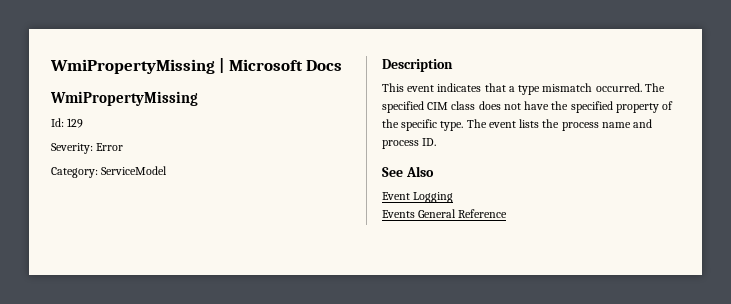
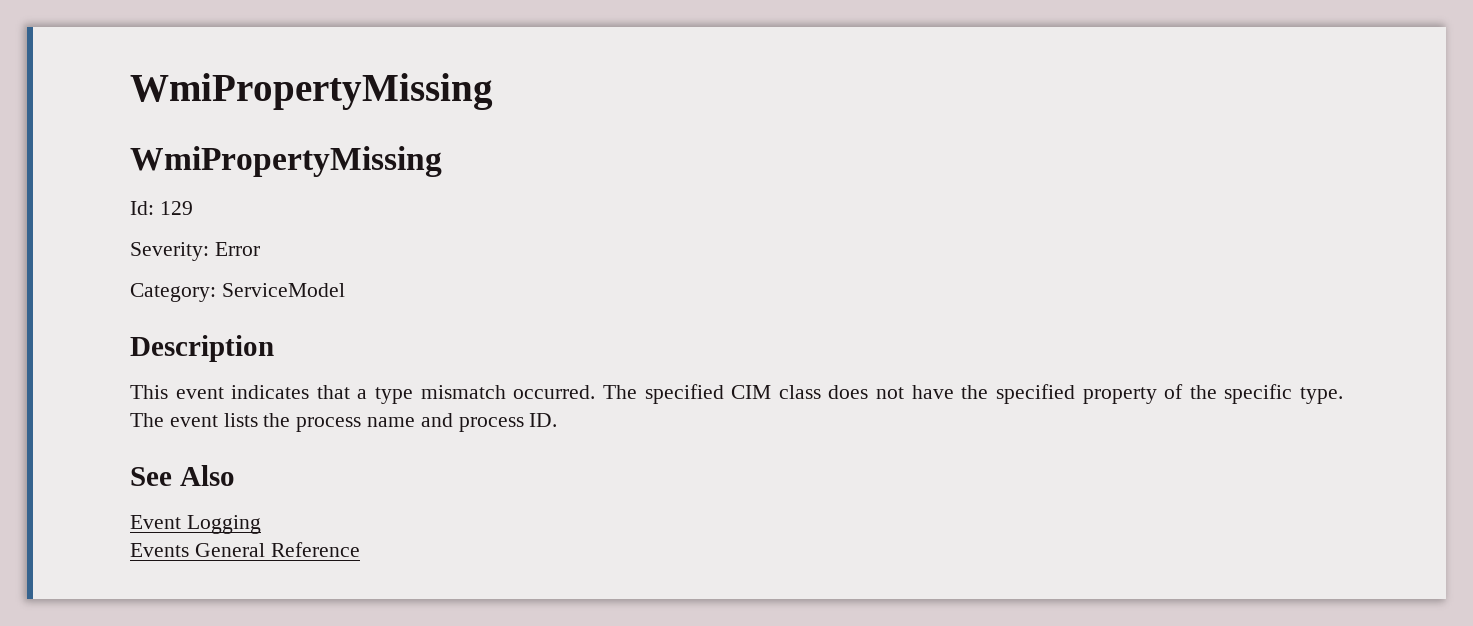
[50,58,343,74] WmiPropertyMissing | Microsoft Docs -> [130,73,493,110] WmiPropertyMissing

